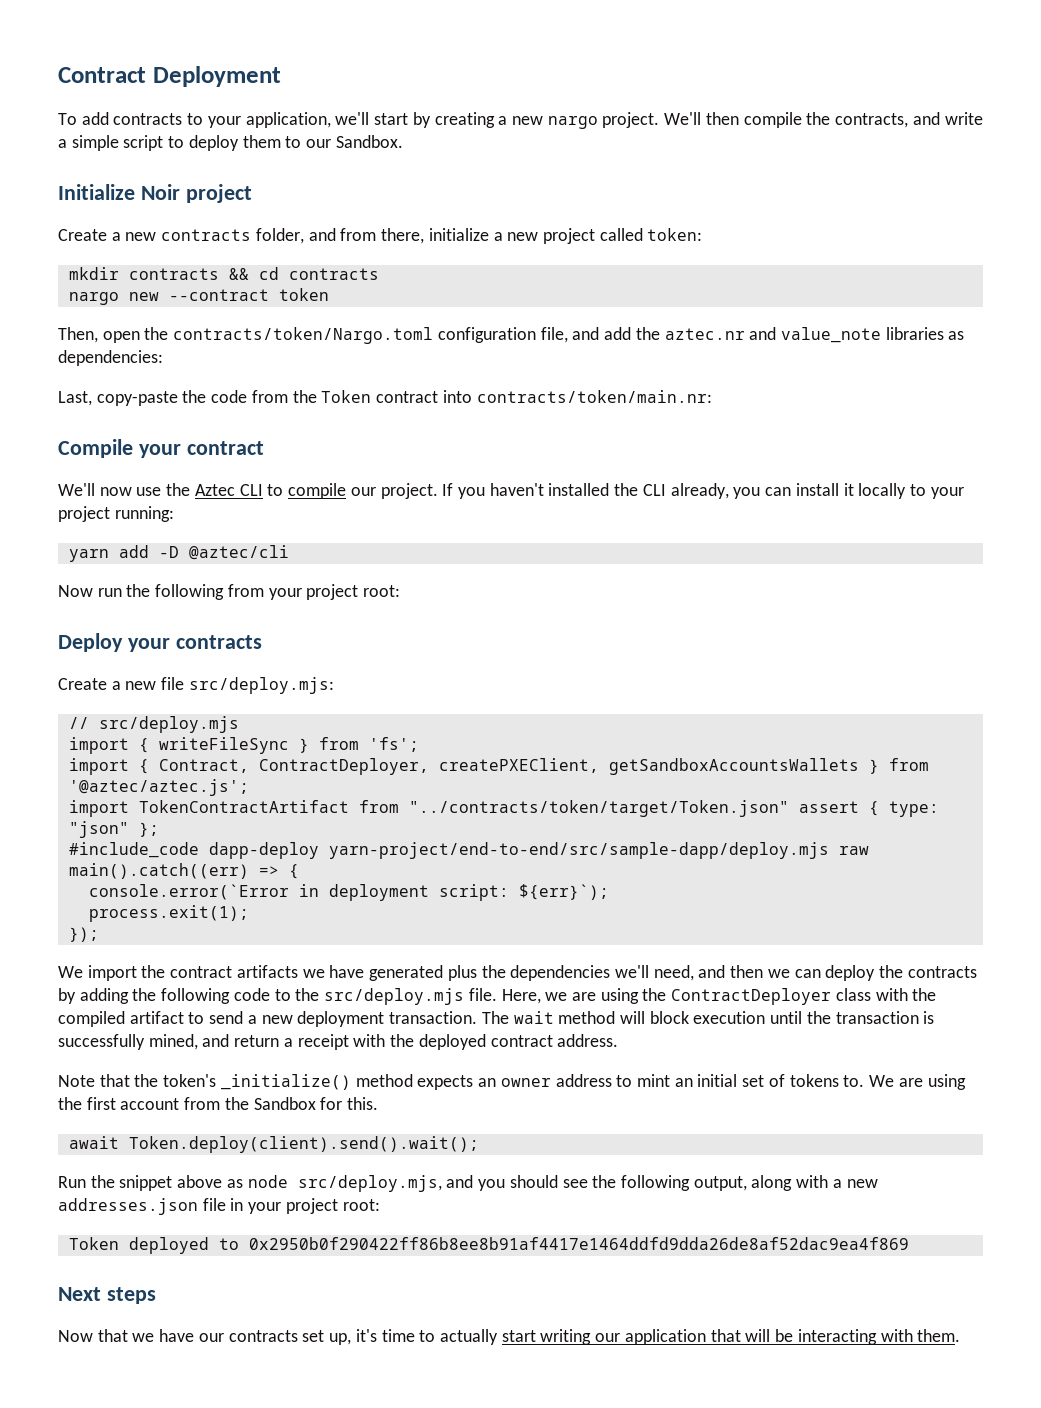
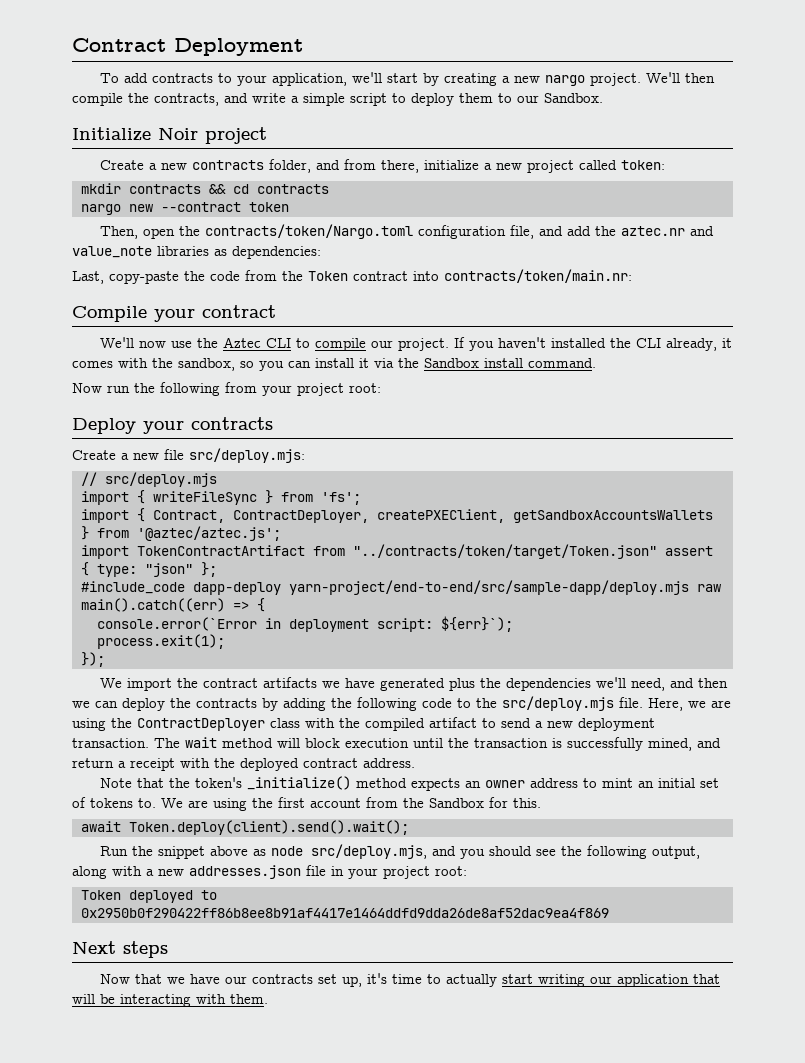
[733,483,964,499] [58,506,174,522] [68,545,289,562] you can install it locally to your project running: // yarn add -D @aztec/cli -> [722,338,733,348] [72,358,596,371] it comes with the sandbox, so you can install it via the Sandbox install command.

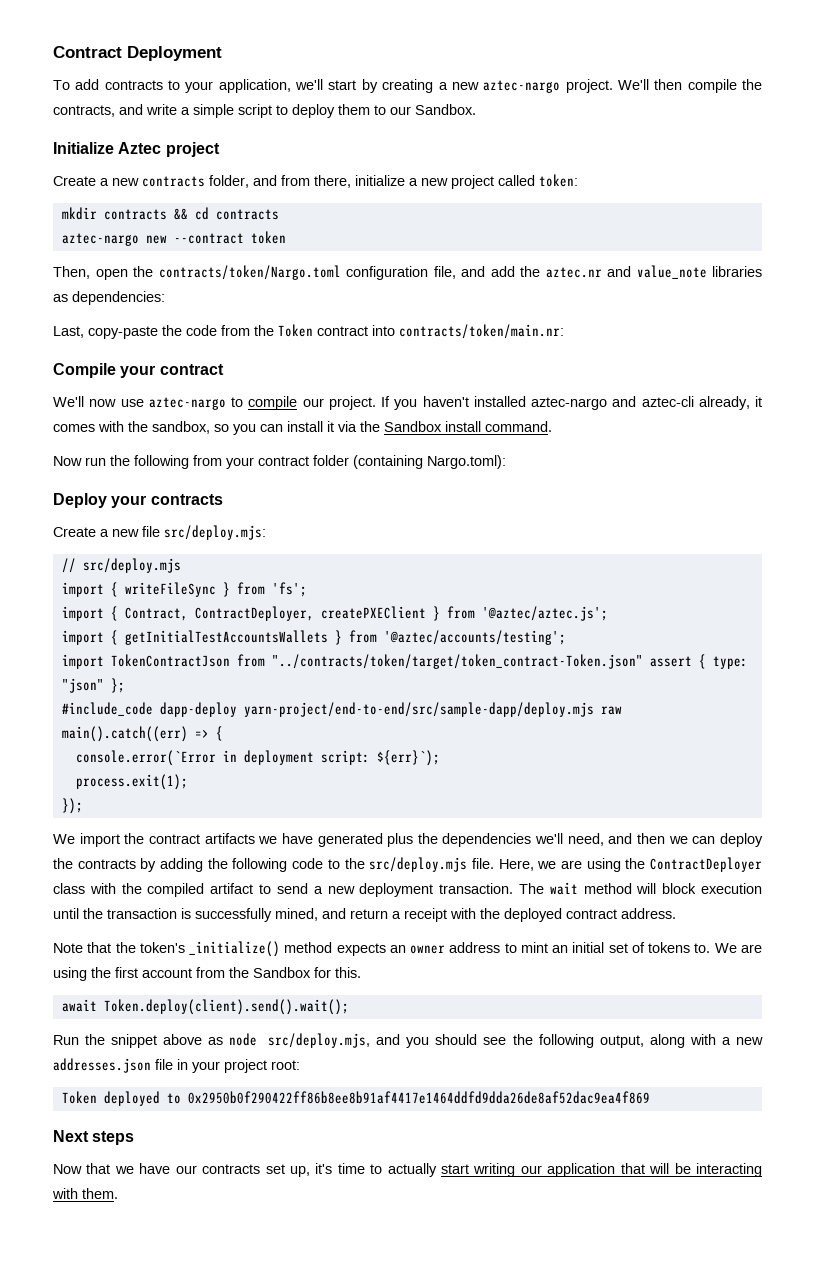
[545,75,586,86] nargo -> [483,80,561,93] aztec-nargo
[158,127,198,140] Noir -> [118,142,162,154] Aztec
[80,204,121,215] nargo -> [61,233,139,246] aztec-nargo
[197,337,292,348] the Aztec CLI -> [148,397,226,410] aztec-nargo
[610,338,662,348] the CLI -> [531,396,694,410] aztec-nargo and aztec-cli
[297,383,381,396] project root: -> [258,455,506,469] contract folder (containing Nargo.toml):
[376,509,713,523] createPXEClient, getSandboxAccountsWallets -> [320,606,426,619] createPXEClient
[136,544,657,559] TokenContractArtifact from "../contracts/token/target/Token.json" -> [110,630,566,645] [61,654,643,669] { getInitialTestAccountsWallets } from '@aztec/accounts/testing'; // import TokenContractJson from "../contracts/token/target/token_contract-Token.json"

